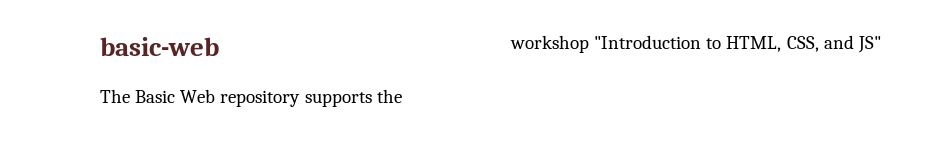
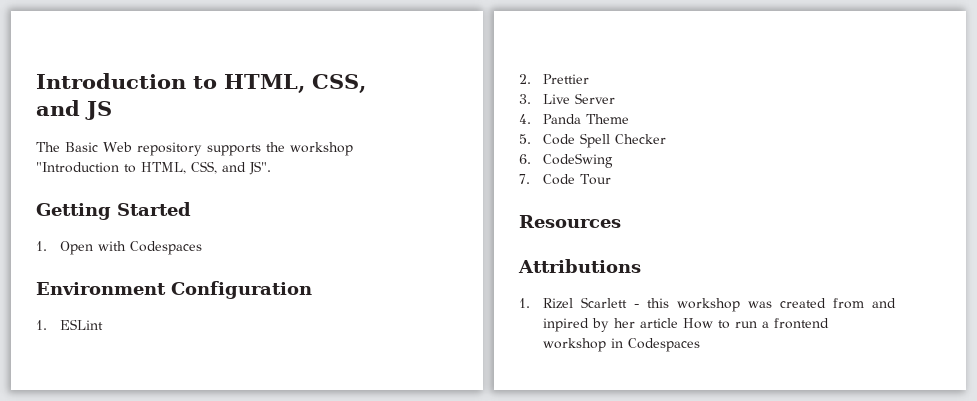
[100,37,219,56] basic-web -> [36,73,366,93] [36,100,112,120] Introduction to HTML, CSS, and JS
[857,36,881,53] JS" -> [249,161,271,175] [36,202,191,220] [36,241,202,255] [36,281,312,299] [36,319,103,330] [519,74,589,84] [519,93,615,104] [519,114,629,124] [519,133,666,148] [519,153,613,168] [519,174,611,185] [519,215,621,228] [518,259,641,273] [519,297,896,312] [542,318,829,332] [542,338,700,352] JS". // Getting Started // 1. Open with Codespaces // Environment Configuration // 1. ESLint // 2. Prettier // 3. Live Server // 4. Panda Theme // 5. Code Spell Checker // 6. CodeSwing // 7. Code Tour // Resources // Attributions // 1. Rizel Scarlett - this workshop was created from and inpired by her article How to run a frontend workshop in Codespaces

